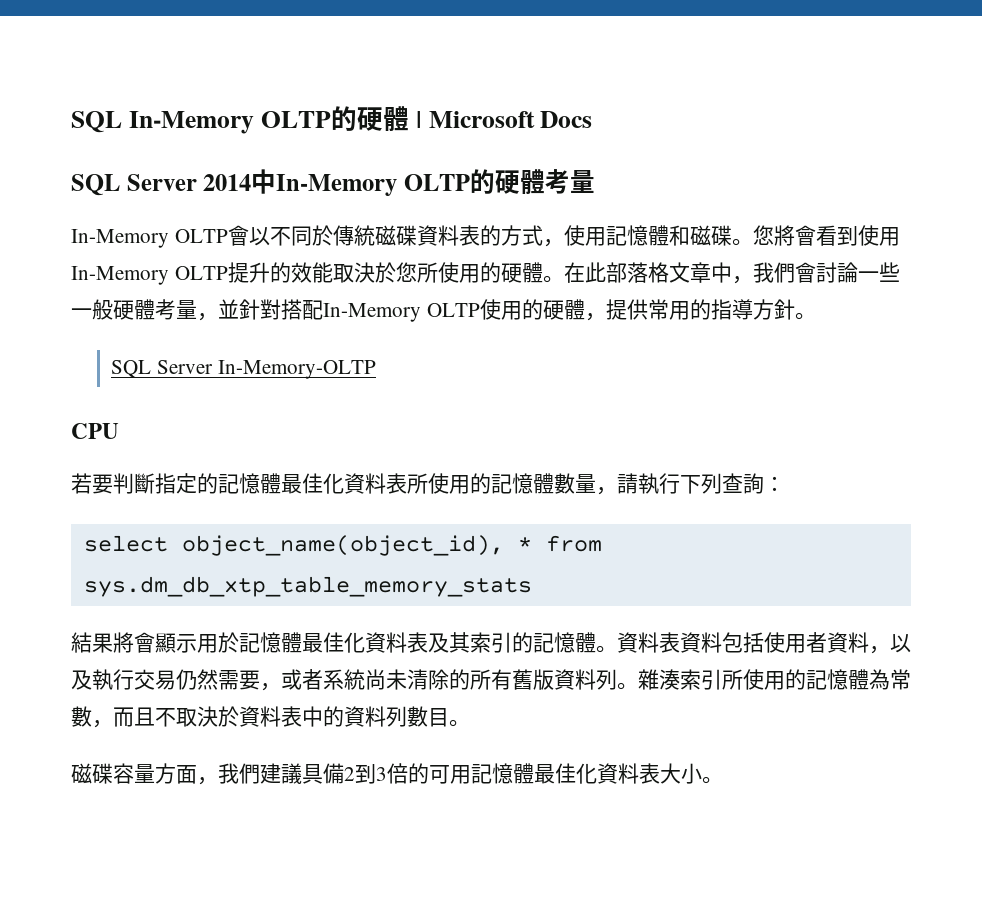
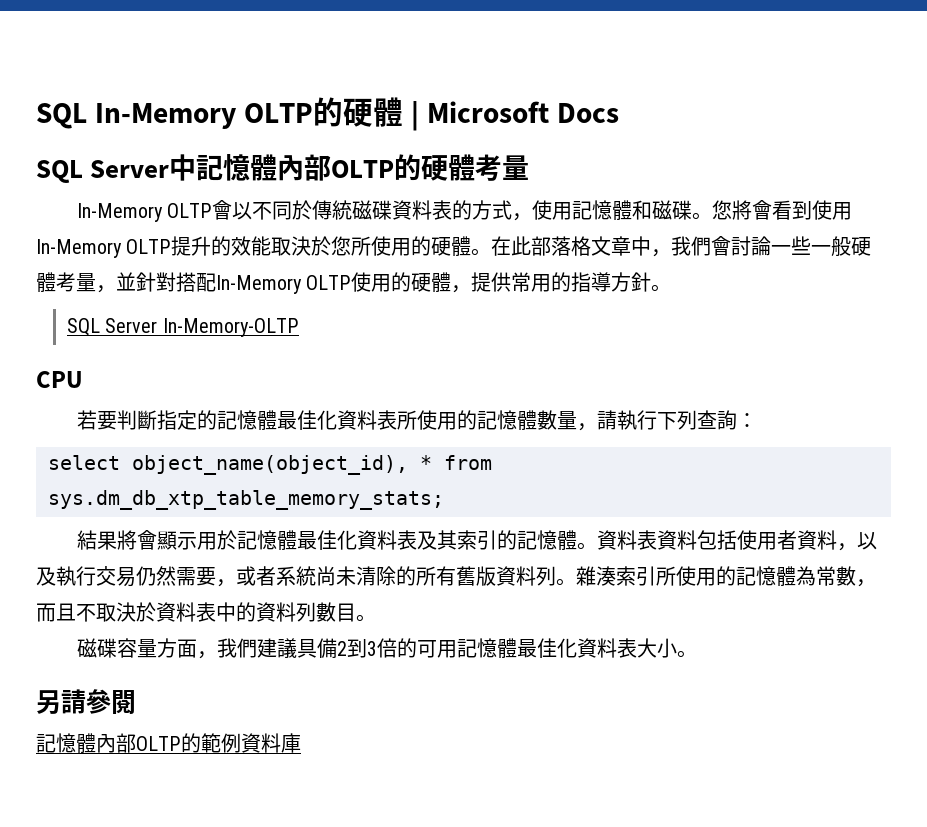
[203,169,398,196] 2014中In-Memory -> [169,154,332,181] 中記憶體內部
[83,576,532,597] sys.dm_db_xtp_table_memory_stats -> [48,490,444,510] sys.dm_db_xtp_table_memory_stats;
(723, 780) none -> [36,689,136,714] [36,733,301,753] // 另請參閱 // 記憶體內部OLTP的範例資料庫

